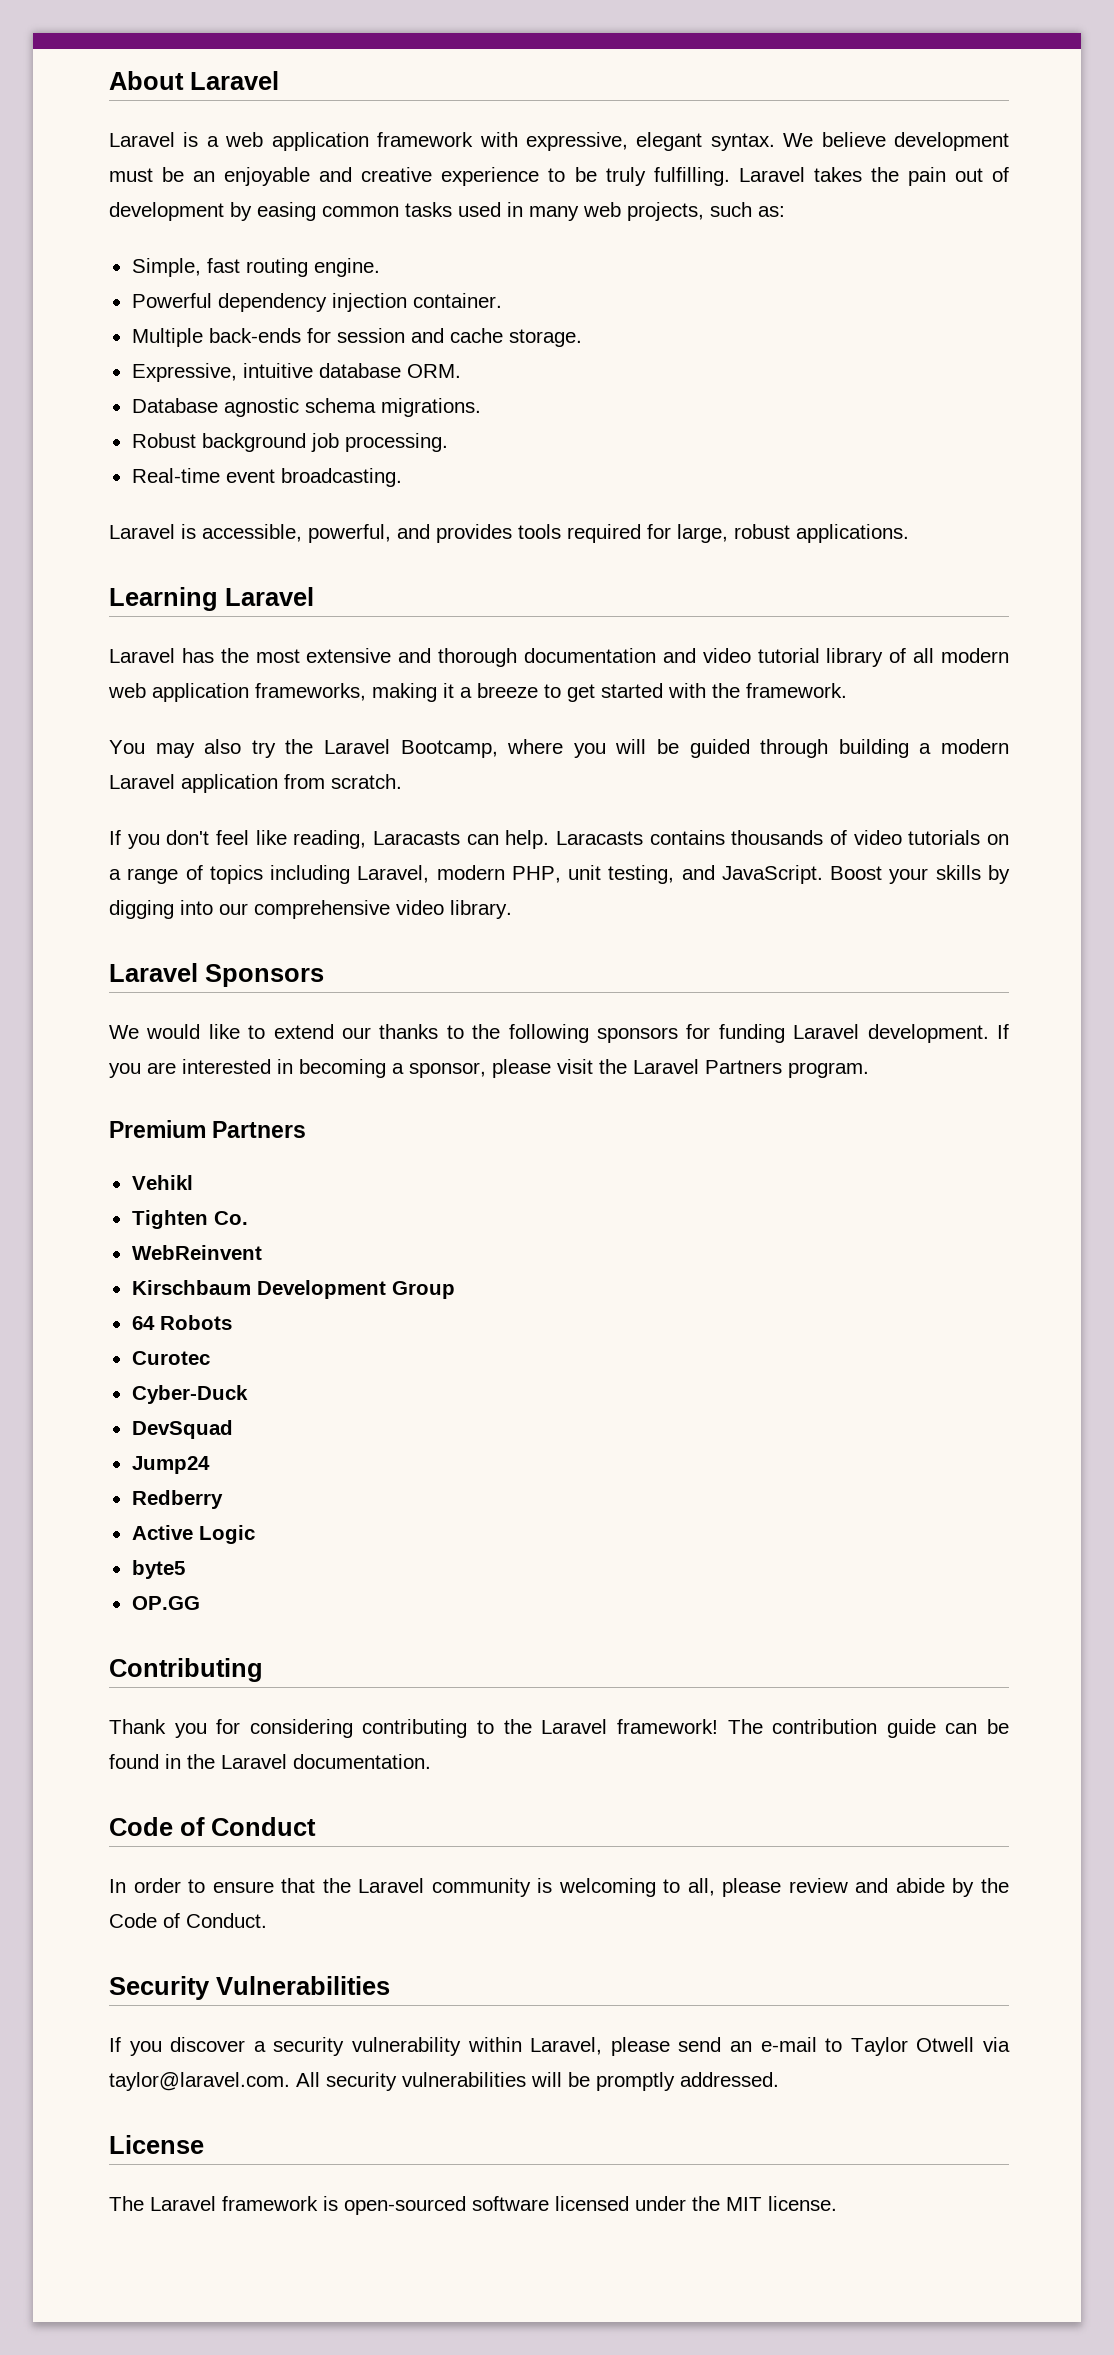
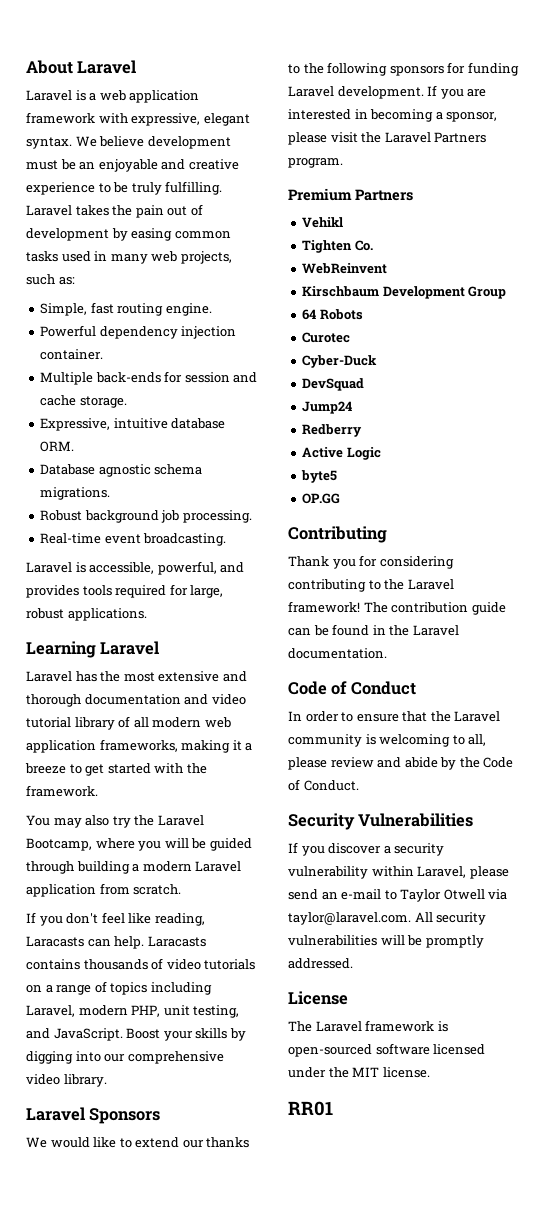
(837, 2203) none -> [288,1101,333,1116] // RR01

